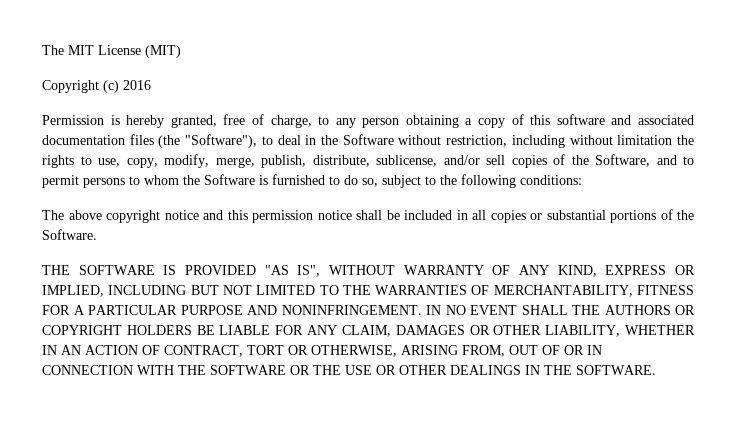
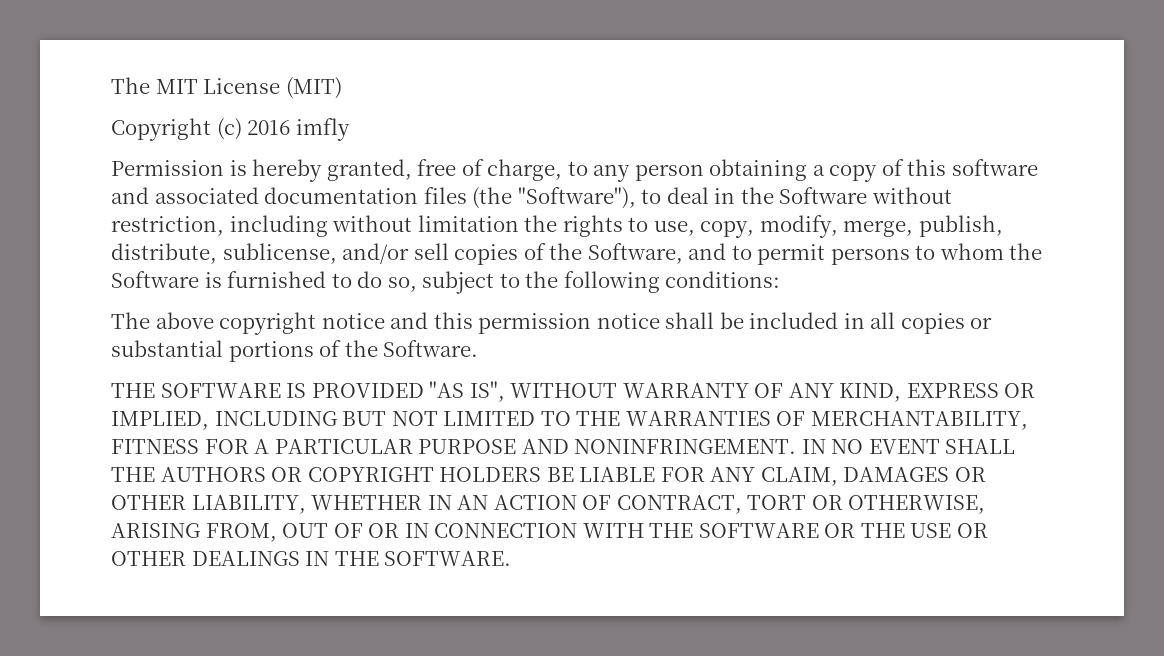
(151, 85) none -> [295,118,350,141] imfly

